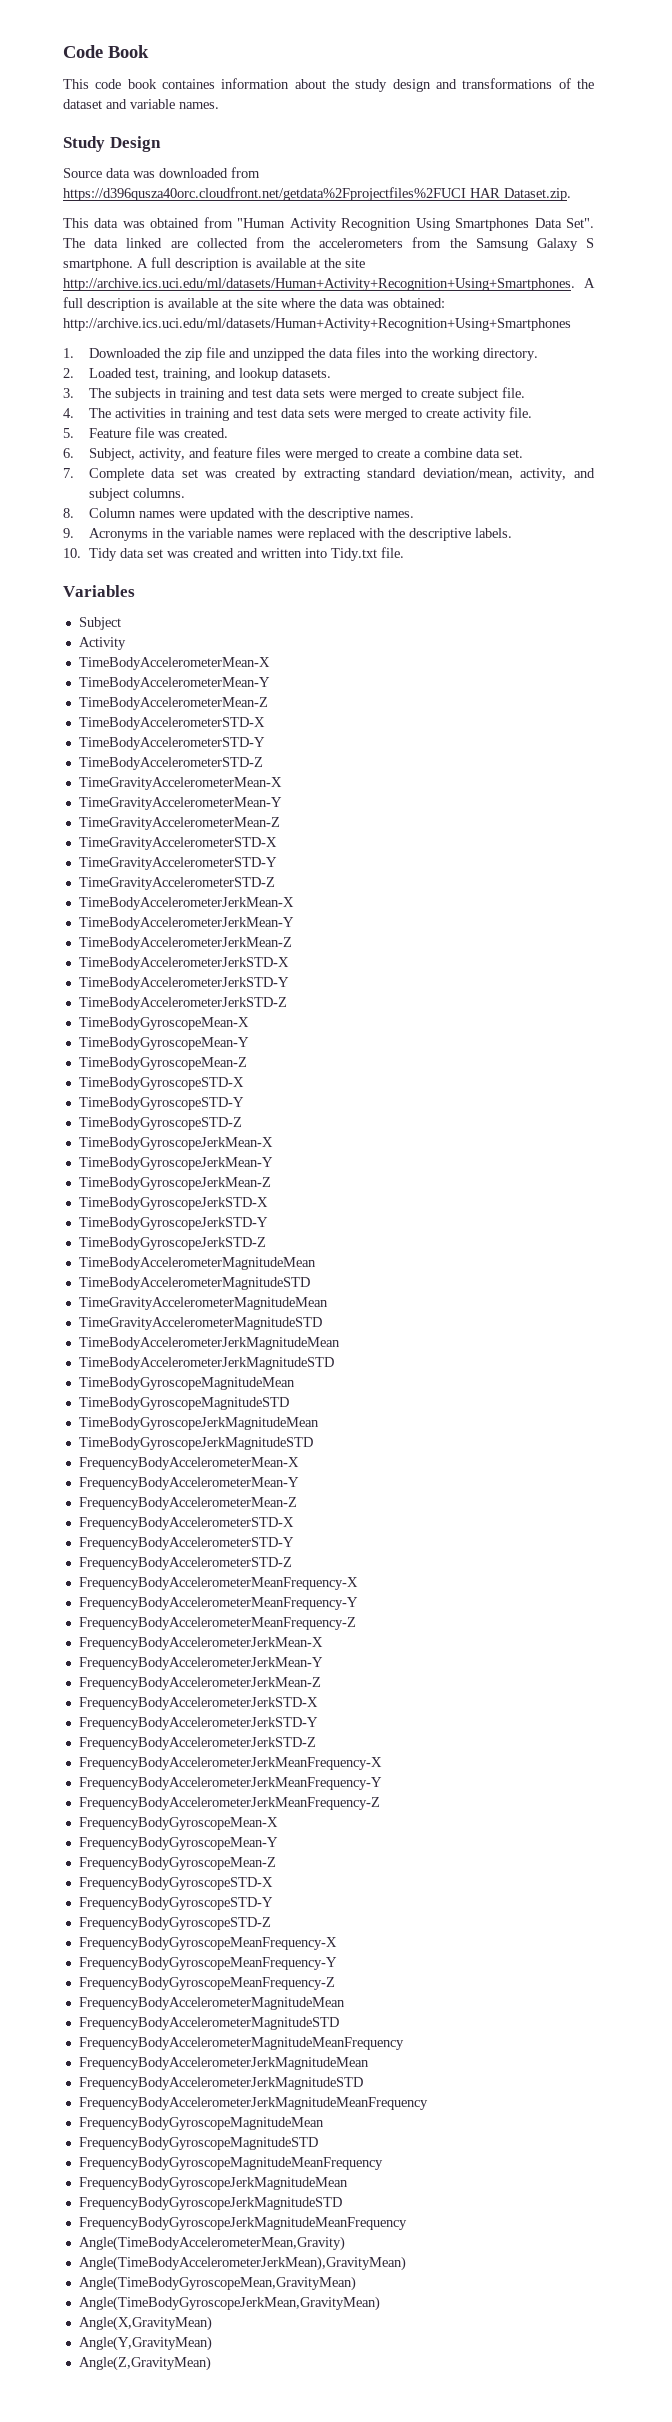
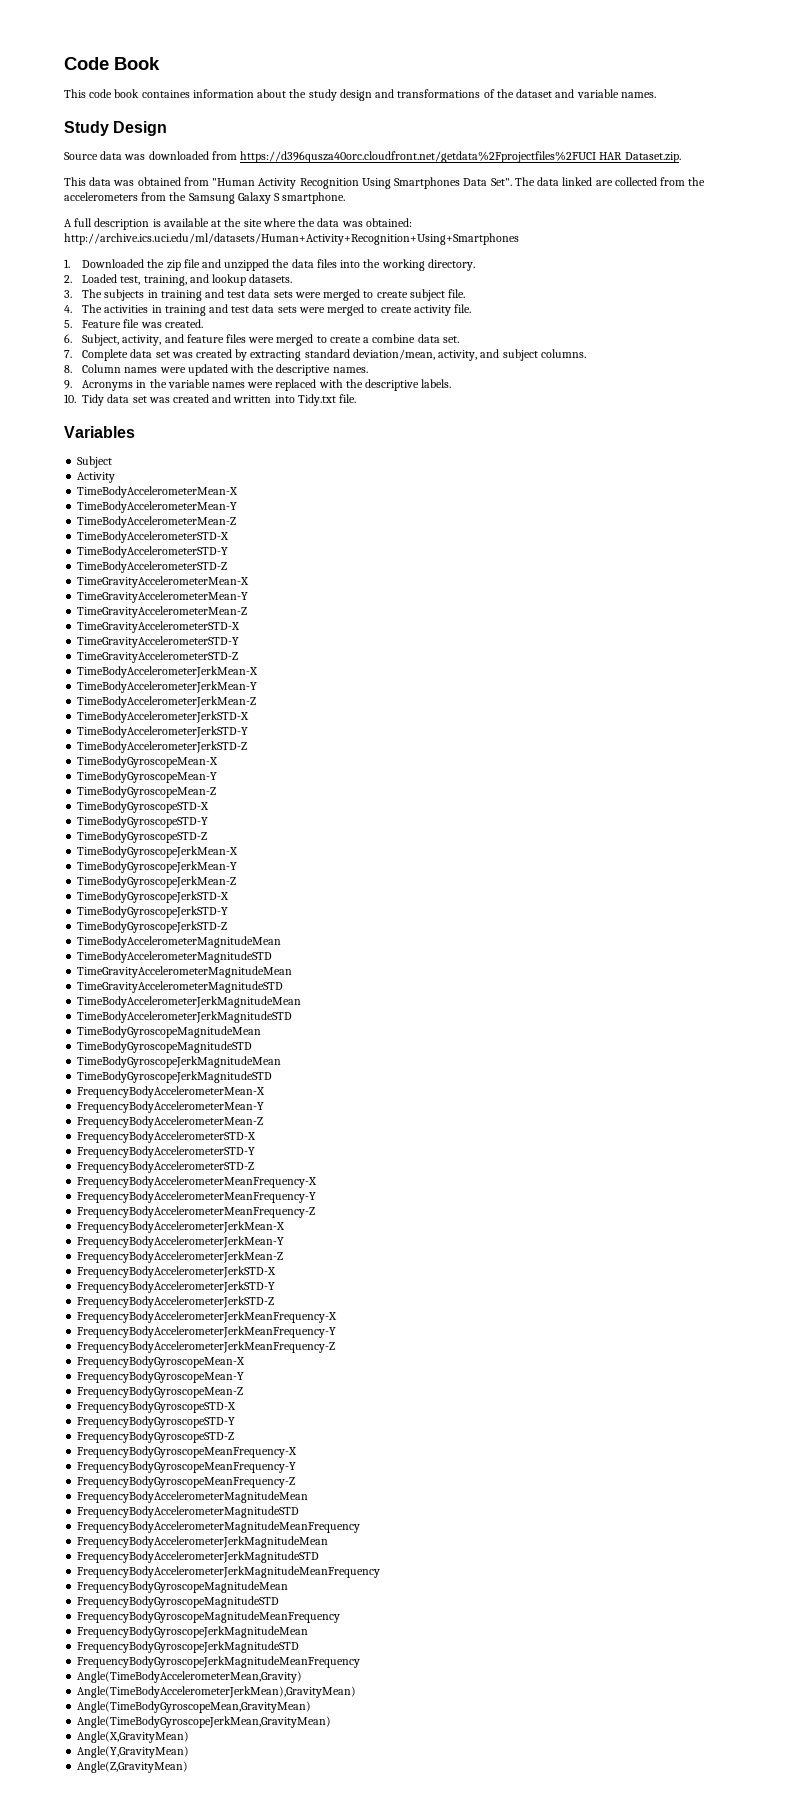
[137,257,365,271] [63,278,575,291] A full description is available at the site http://archive.ics.uci.edu/ml/datasets/Human+Activity+Recognition+Using+Smartphones. -> (346, 198) //

